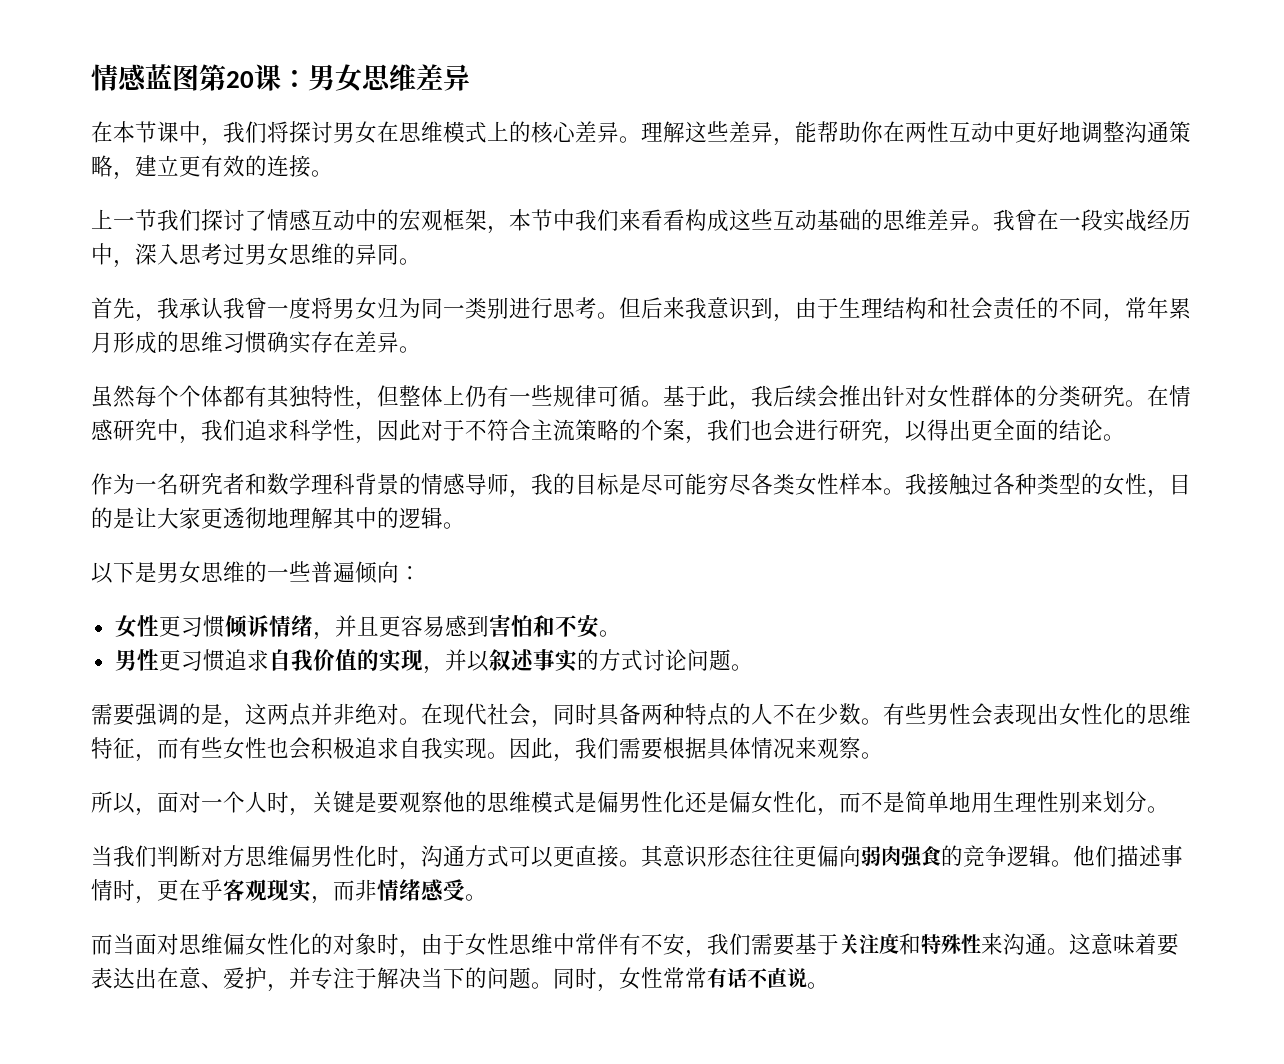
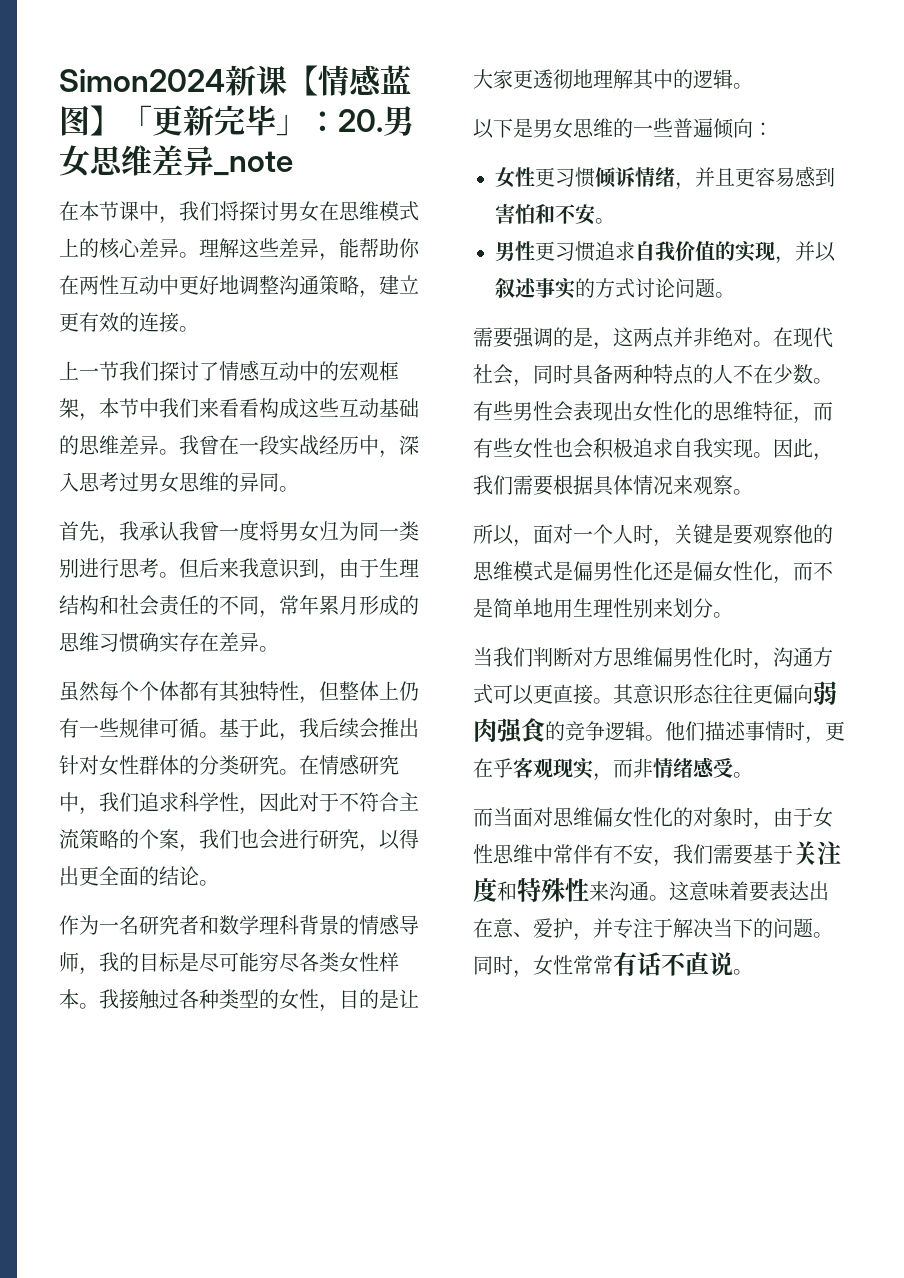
[91,64,308,91] 情感蓝图第20课： -> [59,65,411,96] [59,105,383,136] Simon2024新课【情感蓝图】「更新完毕」：20.
(470, 77) none -> [214,151,293,176] _note

